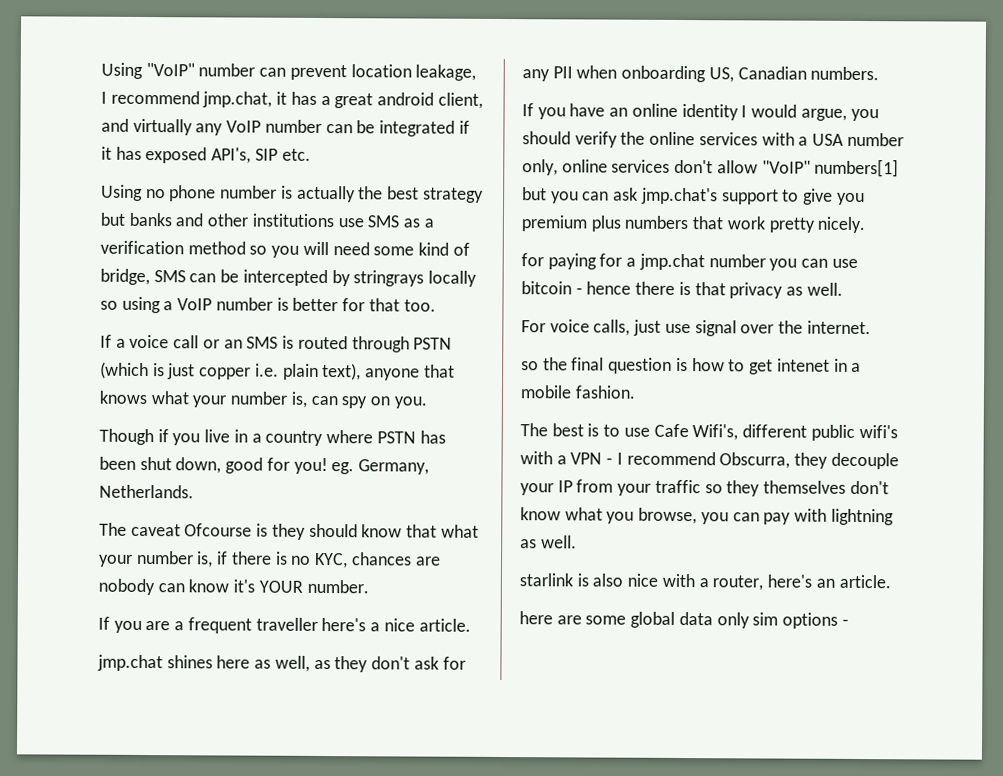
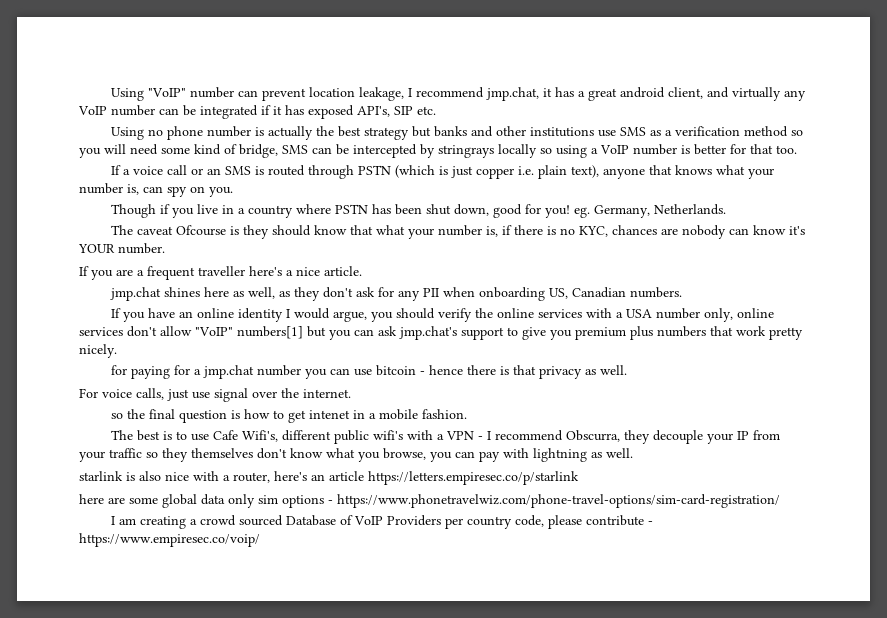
[838,574,891,589] article. -> [329,471,579,485] article https://letters.empiresec.co/p/starlink
(849, 622) none -> [337,494,780,508] [110,515,653,529] [79,533,260,547] https://www.phonetravelwiz.com/phone-travel-options/sim-card-registration/ // I am creating a crowd sourced Database of VoIP Providers per country code, please contribute - https://www.empiresec.co/voip/

